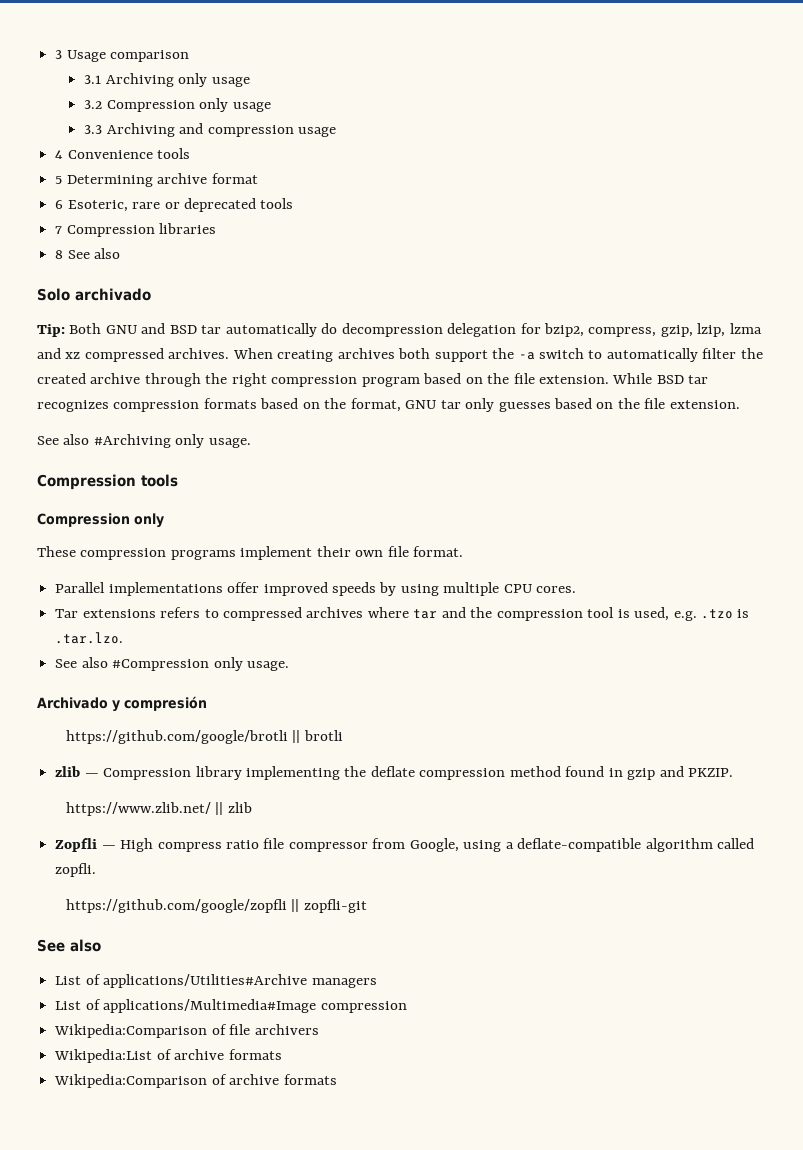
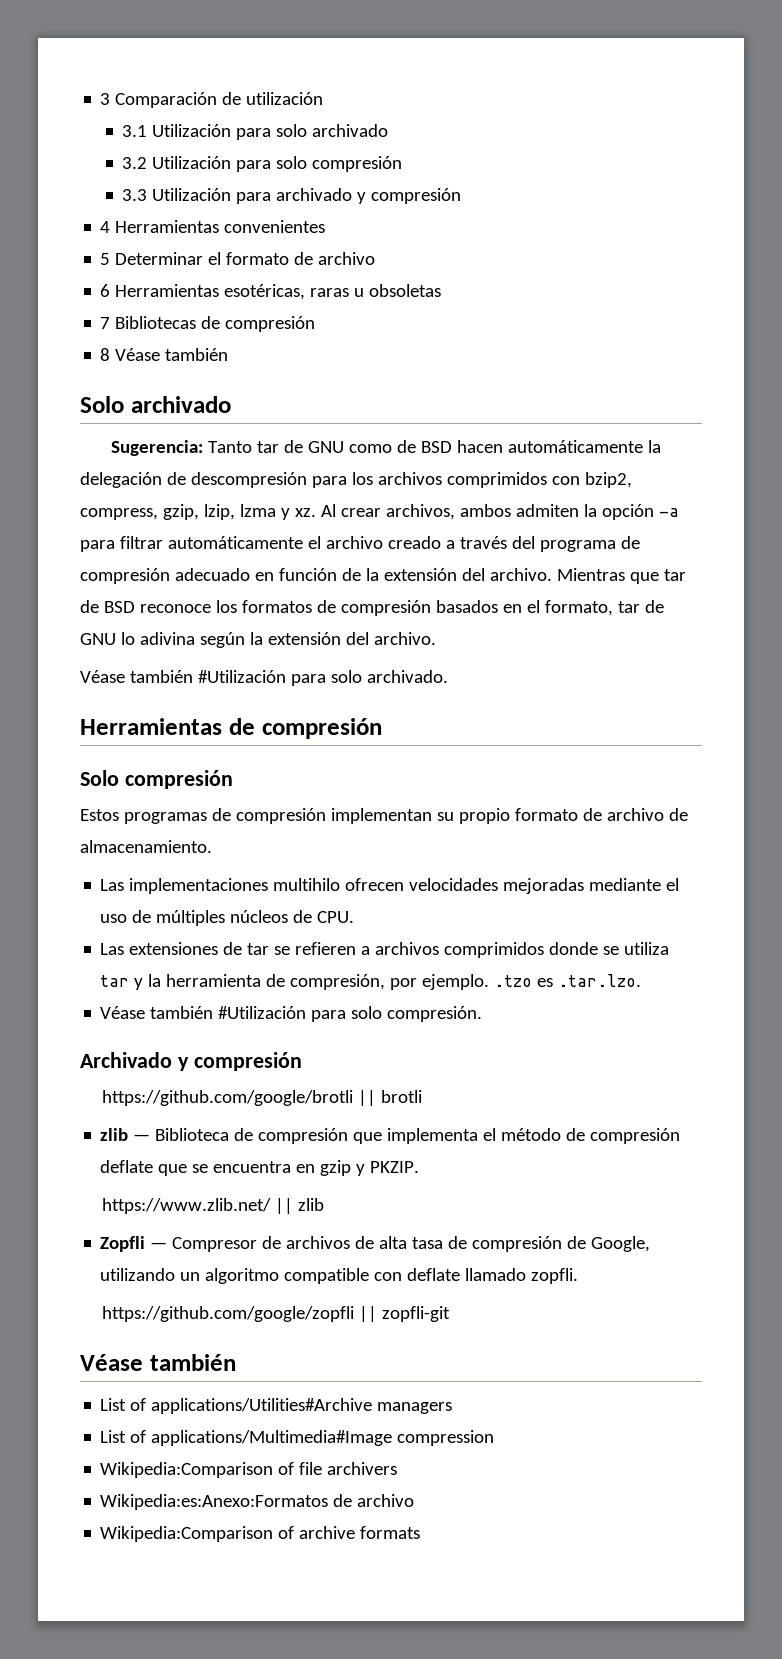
[66,50,190,62] [84,73,250,87] [84,98,271,112] [84,123,336,137] Usage comparison // 3.1 Archiving only usage // 3.2 Compression only usage // 3.3 Archiving and compression usage -> [115,92,324,108] [122,124,389,140] [122,156,403,172] [122,188,462,204] Comparación de utilización // 3.1 Utilización para solo archivado // 3.2 Utilización para solo compresión // 3.3 Utilización para archivado y compresión
[67,148,191,159] Convenience tools -> [115,220,326,233] Herramientas convenientes
[66,173,258,187] [55,198,294,212] [55,223,217,237] Determining archive format // 6 Esoteric, rare or deprecated tools // 7 Compression libraries -> [115,252,376,265] [100,284,442,300] [100,316,316,332] Determinar el formato de archivo // 6 Herramientas esotéricas, raras u obsoletas // 7 Bibliotecas de compresión
[67,248,121,259] See also -> [115,348,229,361] Véase también
[37,323,541,337] Tip: Both GNU and BSD tar automatically do decompression delegation for -> [111,440,662,456] [80,472,580,488] Sugerencia: Tanto tar de GNU como de BSD hacen automáticamente la delegación de descompresión para los archivos comprimidos con
[37,348,763,362] [37,373,709,387] [37,398,740,412] [37,434,251,448] [37,474,178,490] [37,513,164,528] [37,546,464,560] [55,582,577,596] [55,607,750,621] [55,632,124,644] [55,657,289,671] and xz compressed archives. When creating archives both support the -a switch to automatically filter the created archive through the right compression program based on the file extension. While BSD tar recognizes compression formats based on the format, GNU tar only guesses based on the file extension. // See also #Archiving only usage. // Compression tools // Compression only // These compression programs implement their own file format. // Parallel implementations offer improved speeds by using multiple CPU cores. // Tar extensions refers to compressed archives where tar and the compression tool is used, e.g. .tzo is .tar.lzo. // See also #Compression only usage. -> [280,504,679,520] [80,536,640,552] [80,568,686,584] [80,600,664,616] [80,632,436,648] [80,670,448,686] [80,718,382,739] [80,770,233,789] [80,808,688,824] [80,840,212,853] [100,878,680,894] [100,910,355,926] [100,942,670,958] [100,974,642,990] [100,1006,483,1022] y xz. Al crear archivos, ambos admiten la opción -a para filtrar automáticamente el archivo creado a través del programa de compresión adecuado en función de la extensión del archivo. Mientras que tar de BSD reconoce los formatos de compresión basados en el formato, tar de GNU lo adivina según la extensión del archivo. // Véase también #Utilización para solo archivado. // Herramientas de compresión // Solo compresión // Estos programas de compresión implementan su propio formato de archivo de almacenamiento. // Las implementaciones multihilo ofrecen velocidades mejoradas mediante el uso de múltiples núcleos de CPU. // Las extensiones de tar se refieren a archivos comprimidos donde se utiliza tar y la herramienta de compresión, por ejemplo. .tzo es .tar.lzo. // Véase también #Utilización para solo compresión.
[103,766,684,780] Compression library implementing the deflate compression method found in gzip and -> [155,1128,681,1144] [100,1160,366,1176] Biblioteca de compresión que implementa el método de compresión deflate que se encuentra en gzip y
[120,838,755,852] High compress ratio file compressor from Google, using a deflate-compatible algorithm called -> [172,1236,651,1252] [100,1268,527,1284] Compresor de archivos de alta tasa de compresión de Google, utilizando un algoritmo compatible con deflate llamado
[37,939,101,952] See also -> [80,1354,236,1371] Véase también
[54,1049,282,1063] Wikipedia:List of archive formats -> [100,1494,415,1510] Wikipedia:es:Anexo:Formatos de archivo

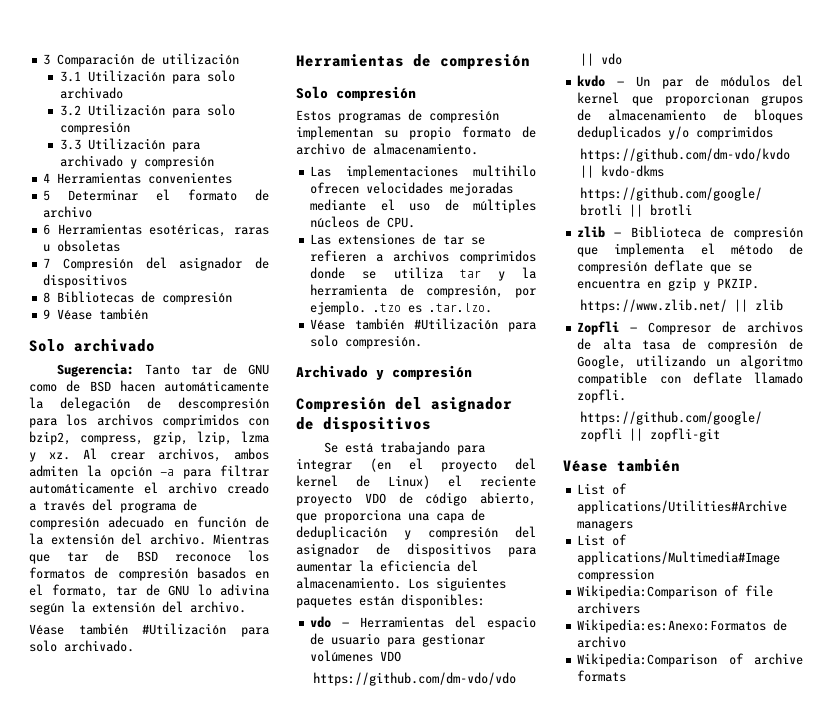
(111, 323) none -> [62,257,269,271] [43,274,128,288] [43,292,51,303] Compresión del asignador de dispositivos // 8
[100,348,111,361] 8 -> [43,309,51,319] 9
(302, 1061) none -> [296,397,512,413] [296,417,431,433] [324,441,486,455] [296,458,536,472] [296,475,536,489] [296,492,536,506] [296,509,485,523] [296,526,536,540] [296,543,536,557] [296,560,478,572] [296,577,506,591] [296,594,485,608] [310,616,536,630] [310,633,486,647] [310,650,402,662] [312,672,516,686] [579,53,622,66] [577,75,803,89] [577,92,803,106] [577,109,803,123] [577,126,774,140] [579,148,790,162] [579,165,664,178] // Compresión del asignador de dispositivos // Se está trabajando para integrar (en el proyecto del kernel de Linux) el reciente proyecto VDO de código abierto, que proporciona una capa de deduplicación y compresión del asignador de dispositivos para aumentar la eficiencia del almacenamiento. Los siguientes paquetes están disponibles: // vdo — Herramientas del espacio de usuario para gestionar volúmenes VDO // https://github.com/dm-vdo/vdo || vdo // kvdo — Un par de módulos del kernel que proporcionan grupos de almacenamiento de bloques deduplicados y/o comprimidos // https://github.com/dm-vdo/kvdo || kvdo-dkms

